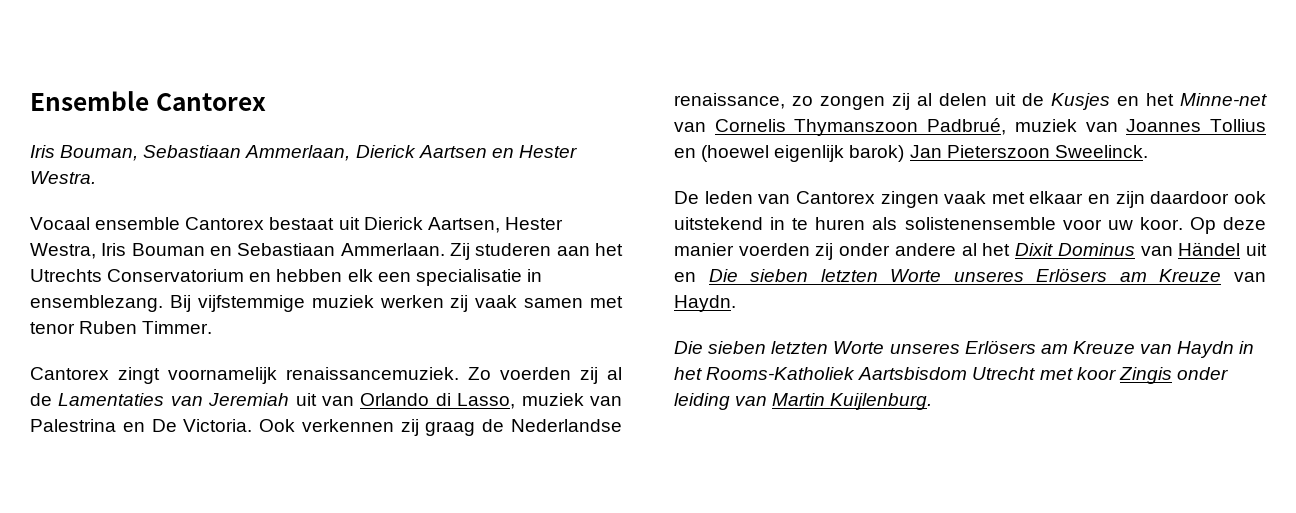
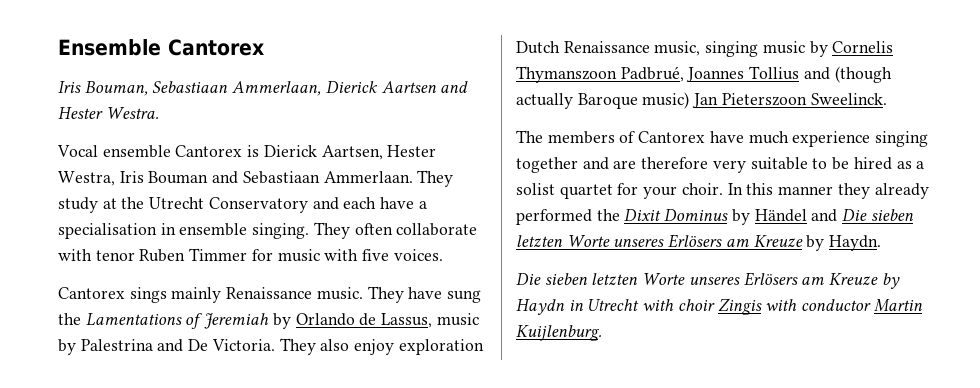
[491,148,514,158] en -> [440,81,469,93] and
[30,217,90,230] Vocaal -> [57,145,98,157] Vocal
[269,217,360,230] bestaat uit -> [247,145,260,157] is
[210,246,233,256] en -> [212,171,239,184] and
[450,243,623,260] [30,269,542,286] [30,295,623,312] [30,321,213,334] [30,367,622,384] [30,393,622,409] [30,419,622,436] [674,93,1267,110] [674,118,1266,136] [674,145,1148,162] [674,191,1266,208] [674,217,1266,234] [674,242,1267,260] [674,268,1266,282] Zij studeren aan het Utrechts Conservatorium en hebben elk een specialisatie in ensemblezang. Bij vijfstemmige muziek werken zij vaak samen met tenor Ruben Timmer. // Cantorex zingt voornamelijk renaissancemuziek. Zo voerden zij al de Lamentaties van Jeremiah uit van Orlando di Lasso, muziek van Palestrina en De Victoria. Ook verkennen zij graag de Nederlandse renaissance, zo zongen zij al delen uit de Kusjes en het Minne-net van Cornelis Thymanszoon Padbrué, muziek van Joannes Tollius en (hoewel eigenlijk barok) Jan Pieterszoon Sweelinck. // De leden van Cantorex zingen vaak met elkaar en zijn daardoor ook uitstekend in te huren als solistenensemble voor uw koor. Op deze manier voerden zij onder andere al het Dixit Dominus van Händel uit en Die sieben letzten Worte unseres Erlösers am Kreuze van -> [417,170,454,187] [58,197,427,213] [58,222,478,239] [58,248,443,262] [58,286,482,303] [58,313,479,329] [58,338,484,355] [516,41,894,57] [516,66,892,83] [516,92,887,109] [516,130,929,147] [516,157,925,173] [516,183,929,199] [516,209,914,225] [516,234,825,251] They study at the Utrecht Conservatory and each have a specialisation in ensemble singing. They often collaborate with tenor Ruben Timmer for music with five voices. // Cantorex sings mainly Renaissance music. They have sung the Lamentations of Jeremiah by Orlando de Lassus, music by Palestrina and De Victoria. They also enjoy exploration Dutch Renaissance music, singing music by Cornelis Thymanszoon Padbrué, Joannes Tollius and (though actually Baroque music) Jan Pieterszoon Sweelinck. // The members of Cantorex have much experience singing together and are therefore very suitable to be hired as a solist quartet for your choir. In this manner they already performed the Dixit Dominus by Händel and Die sieben letzten Worte unseres Erlösers am Kreuze by
[1140,344,1173,354] van -> [881,273,900,289] by
[674,367,1228,384] [674,393,768,410] het Rooms-Katholiek Aartsbisdom Utrecht met koor Zingis onder leiding van -> [587,298,872,315] Utrecht with choir Zingis with conductor

